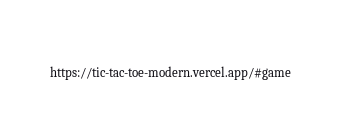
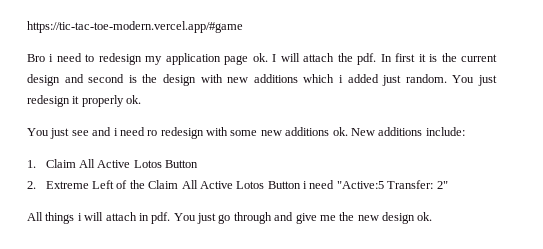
(291, 73) none -> [27,53,497,65] [27,74,498,86] [27,95,142,107] [27,127,465,139] [27,159,199,168] [27,180,448,189] [27,212,433,224] // Bro i need to redesign my application page ok. I will attach the pdf. In first it is the current design and second is the design with new additions which i added just random. You just redesign it properly ok. // You just see and i need ro redesign with some new additions ok. New additions include: // 1. Claim All Active Lotos Button // 2. Extreme Left of the Claim All Active Lotos Button i need "Active:5 Transfer: 2" // All things i will attach in pdf. You just go through and give me the new design ok.

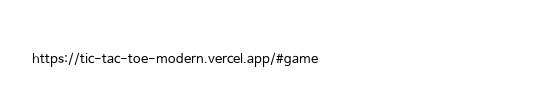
[27,53,497,65] [27,74,498,86] [27,95,142,107] [27,127,465,139] [27,159,199,168] [27,180,448,189] [27,212,433,224] // Bro i need to redesign my application page ok. I will attach the pdf. In first it is the current design and second is the design with new additions which i added just random. You just redesign it properly ok. // You just see and i need ro redesign with some new additions ok. New additions include: // 1. Claim All Active Lotos Button // 2. Extreme Left of the Claim All Active Lotos Button i need "Active:5 Transfer: 2" // All things i will attach in pdf. You just go through and give me the new design ok. -> (318, 59) none

